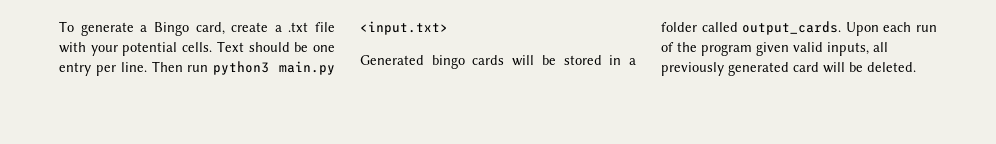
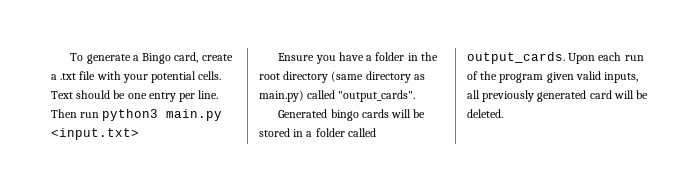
(448, 28) none -> [278,52,438,64] [259,71,425,83] [259,90,416,102] // Ensure you have a folder in the root directory (same directory as main.py) called "output_cards".

